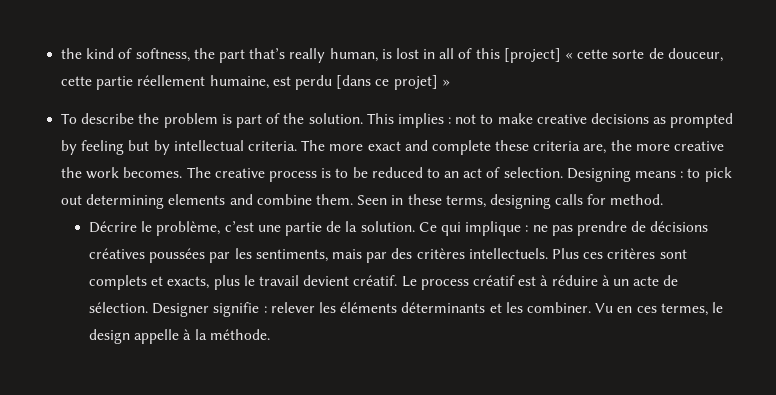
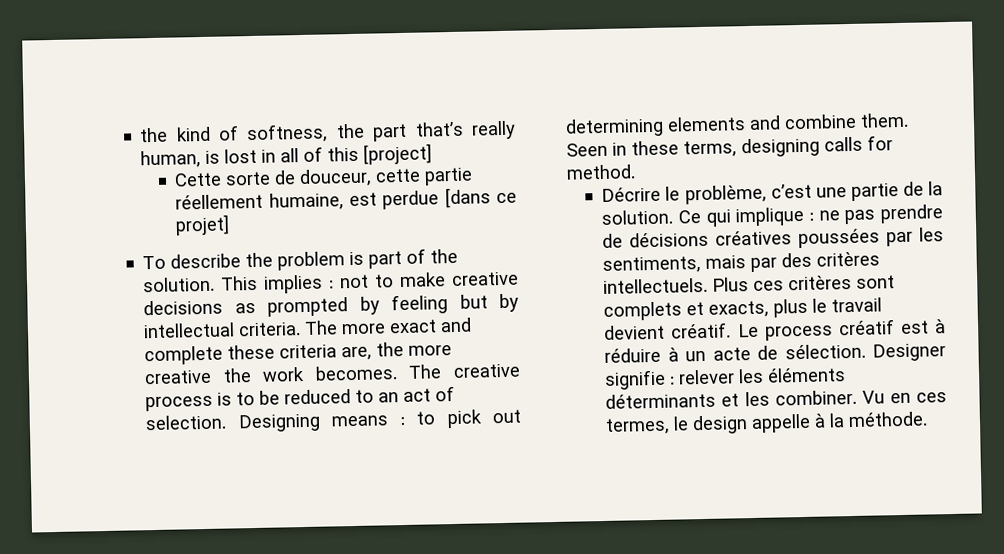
[565,49,609,59] « cette -> [174,172,223,187] // Cette
[294,75,332,90] perdu -> [382,190,440,210] perdue
[441,79,450,86] » -> (231, 225) none

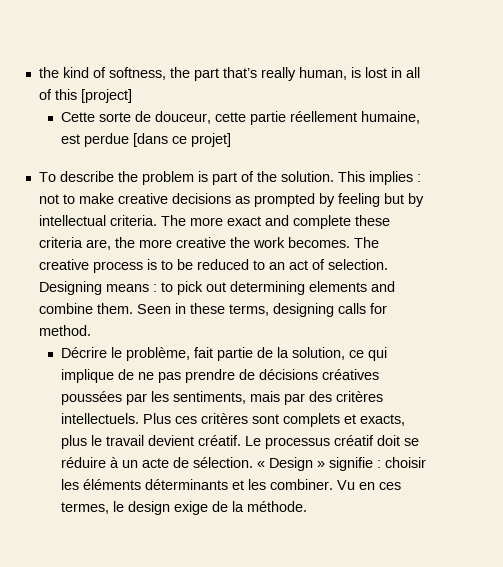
[770,183,847,199] c’est une -> [193,347,213,358] fait
[601,209,701,225] solution. Ce -> [291,347,364,360] solution, ce
[808,212,814,221] : -> [117,369,134,380] de
[764,319,946,341] process créatif est à -> [264,435,419,449] processus créatif doit se
[872,343,946,362] Designer -> [256,457,325,471] « Design »
[678,369,736,385] relever -> [384,457,426,468] choisir
[751,413,827,434] appelle à -> [173,501,228,515] exige de

